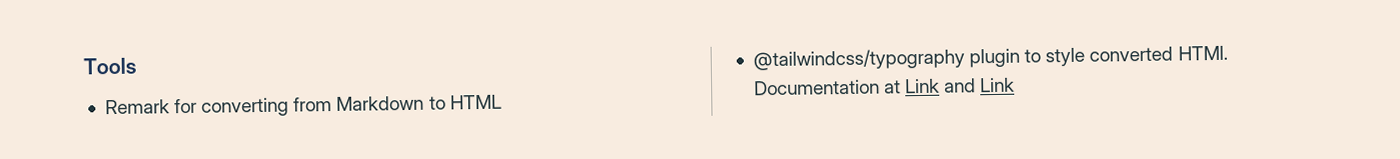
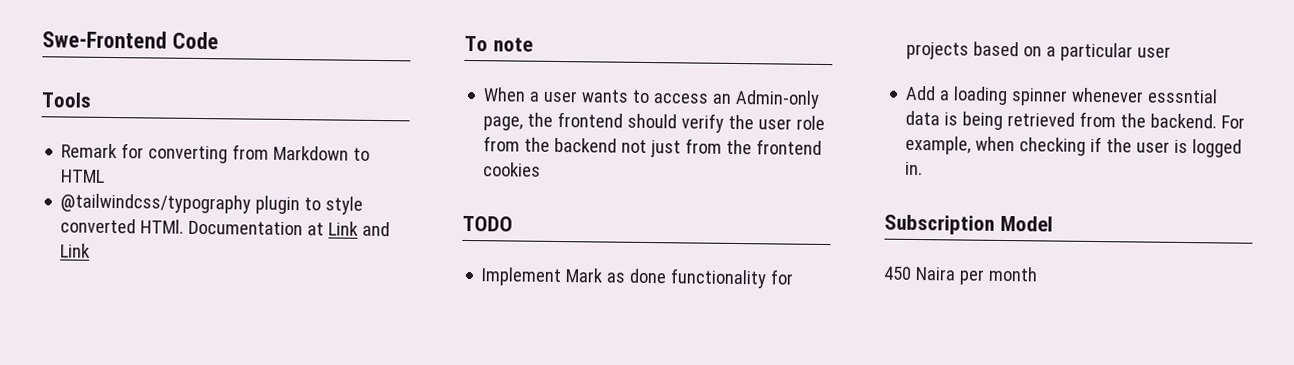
(83, 66) none -> [42,30,219,50] Swe-Frontend Code //
(1016, 85) none -> [464,35,533,52] [483,87,821,109] [483,111,826,133] [483,136,823,158] [483,162,542,177] [462,215,513,232] [481,267,795,289] [906,41,1172,62] [905,85,1219,106] [905,110,1246,130] [905,135,1243,158] [905,161,924,176] [884,214,1053,235] [883,266,1038,285] // To note // When a user wants to access an Admin-only page, the frontend should verify the user role from the backend not just from the frontend cookies // TODO // Implement Mark as done functionality for projects based on a particular user // Add a loading spinner whenever esssntial data is being retrieved from the backend. For example, when checking if the user is logged in. // Subscription Model // 450 Naira per month

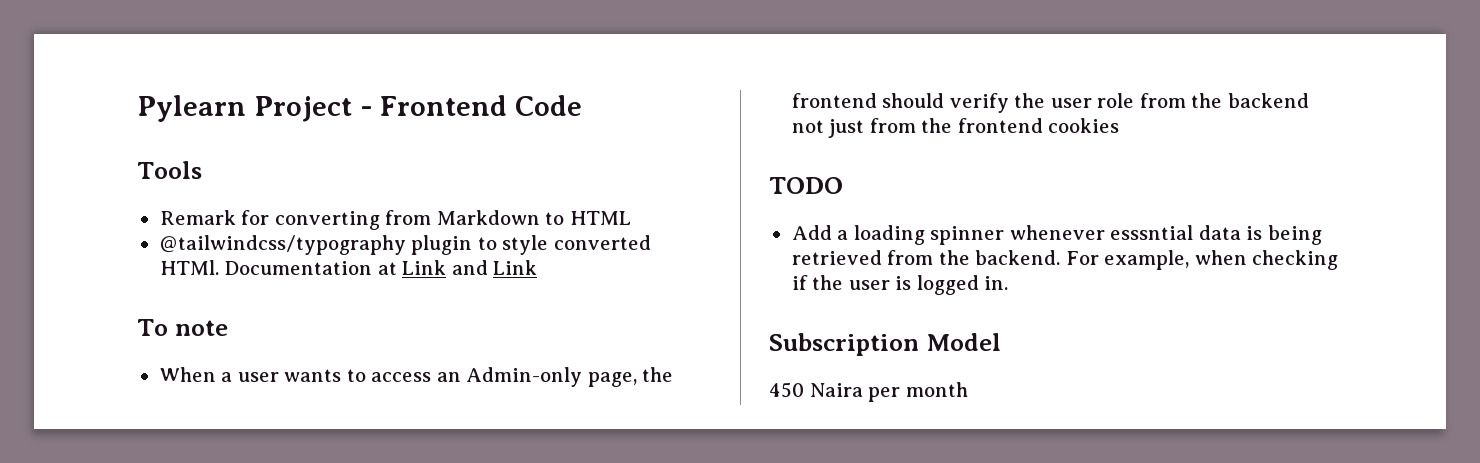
[42,30,167,49] Swe-Frontend -> [137,95,508,122] Pylearn Project - Frontend
[481,267,795,289] [906,41,1172,62] // Implement Mark as done functionality for projects based on a particular user -> (843, 185) none

